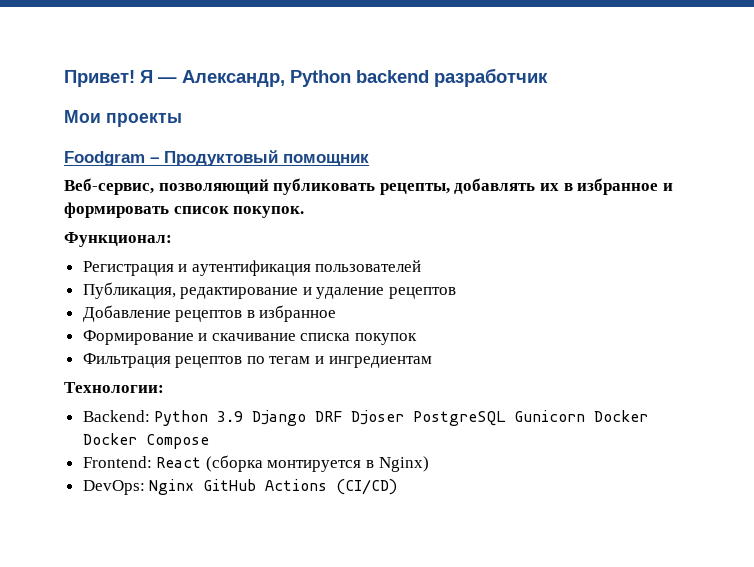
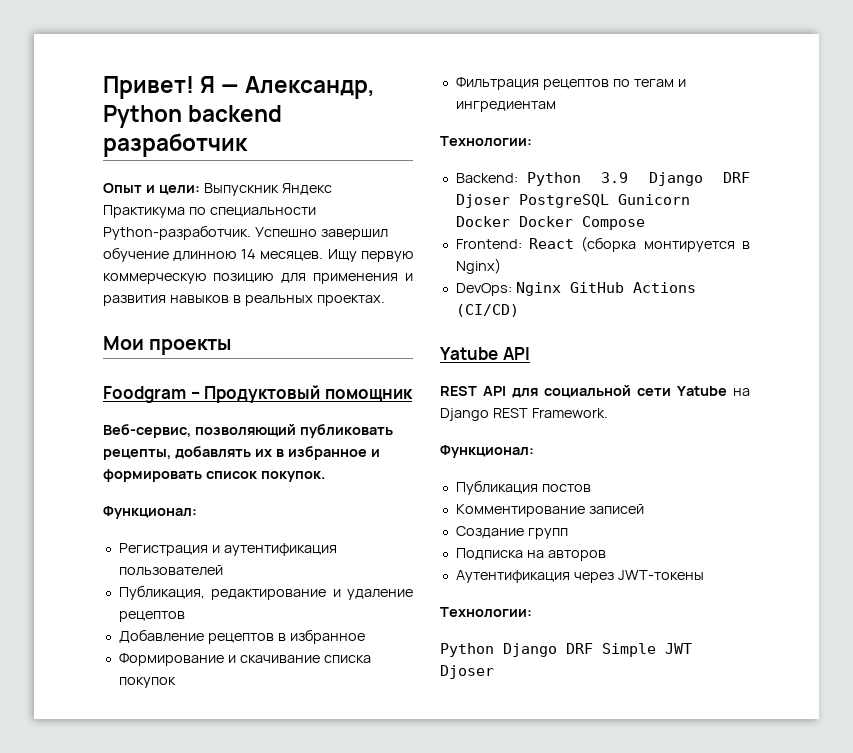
(548, 77) none -> [103,183,332,196] [103,205,316,218] [103,225,388,240] [103,247,413,262] [103,273,413,284] [103,295,385,306] // Опыт и цели: Выпускник Яндекс Практикума по специальности Python-разработчик. Успешно завершил обучение длинною 14 месяцев. Ищу первую коммерческую позицию для применения и развития навыков в реальных проектах.
(398, 487) none -> [440,347,530,360] [440,385,750,398] [440,408,608,421] [440,445,534,458] [455,480,591,495] [455,504,644,517] [455,526,568,539] [455,548,606,561] [455,570,704,583] [440,607,532,618] [440,643,692,657] [440,665,494,679] // Yatube API // REST API для социальной сети Yatube на Django REST Framework. // Функционал: // Публикация постов // Комментирование записей // Создание групп // Подписка на авторов // Аутентификация через JWT-токены // Технологии: // Python Django DRF Simple JWT Djoser

